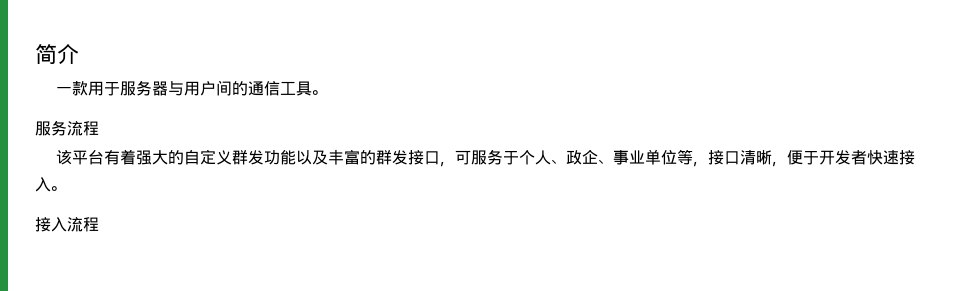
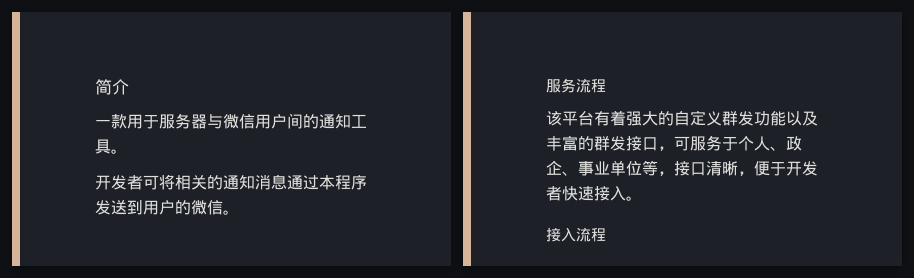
(185, 88) none -> [223,114,255,129] 微信
[264,81,281,96] 信 -> [335,114,351,129] 知
(328, 92) none -> [95,174,367,190] [95,199,239,215] // 开发者可将相关的通知消息通过本程序发送到用户的微信。

